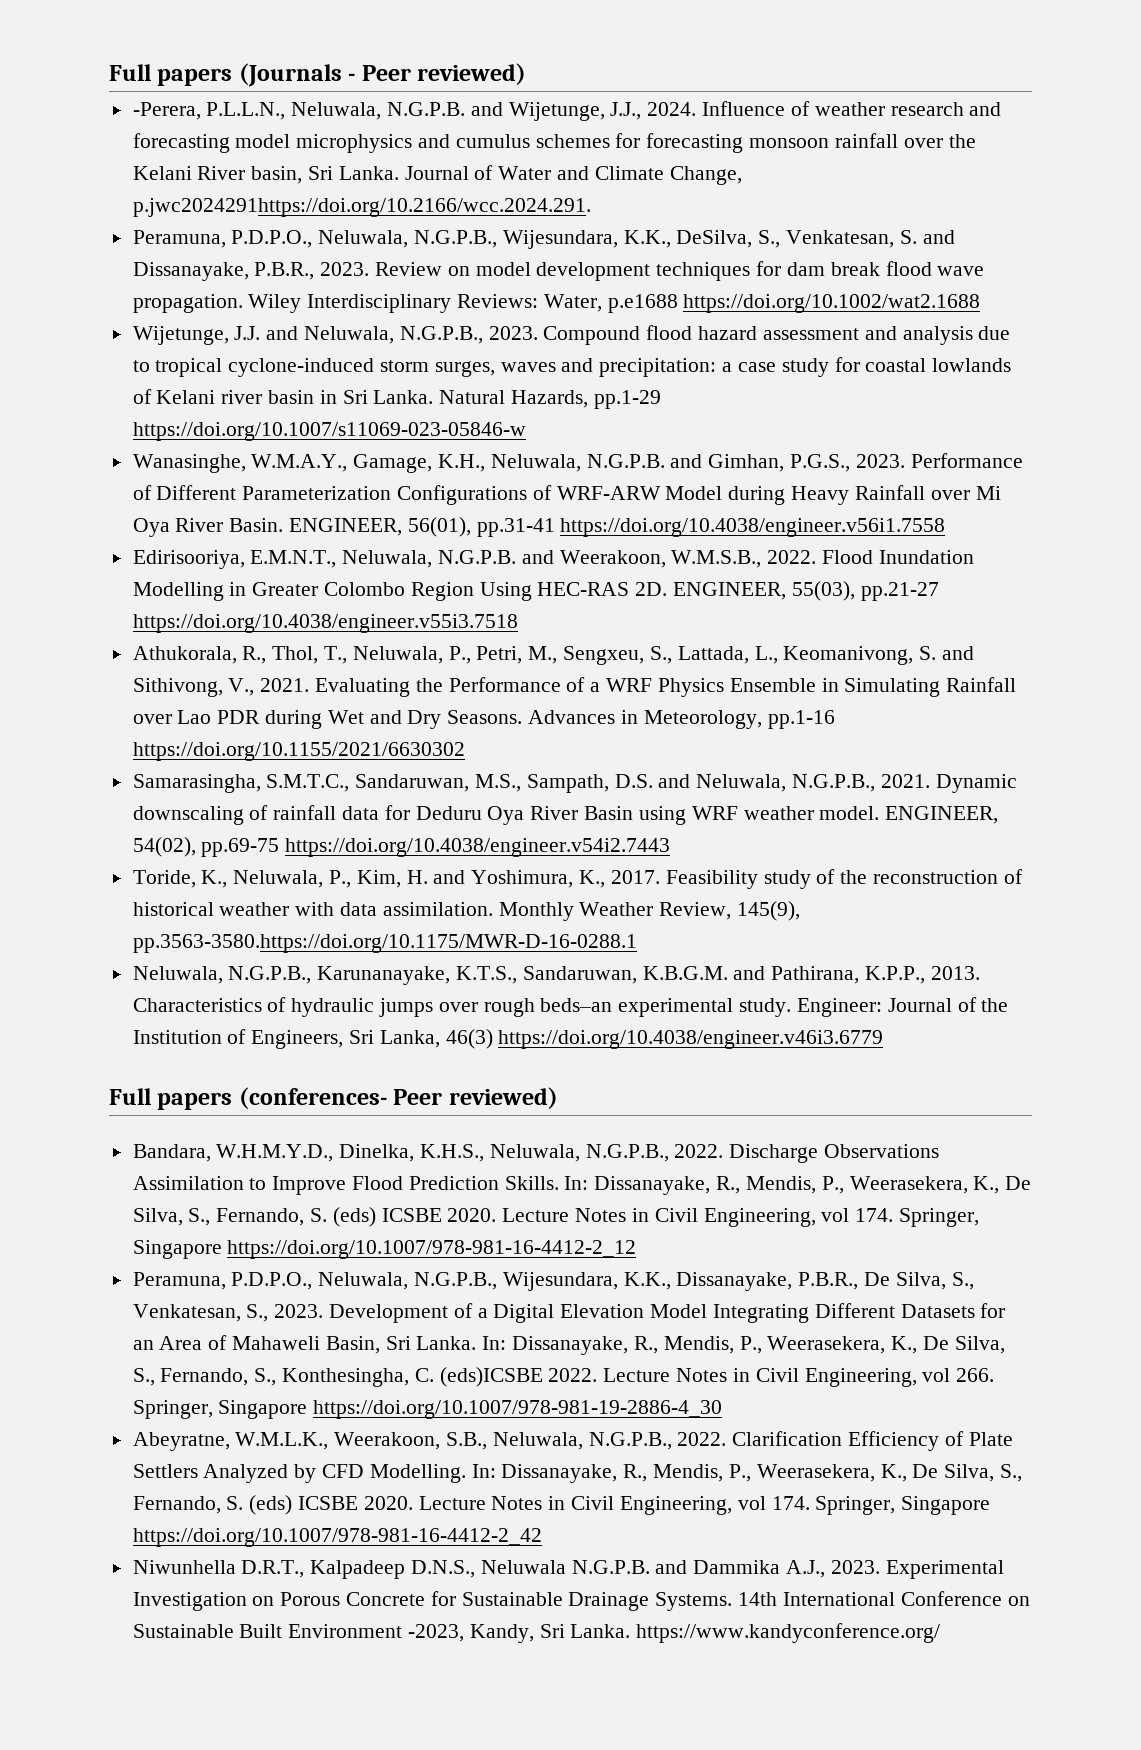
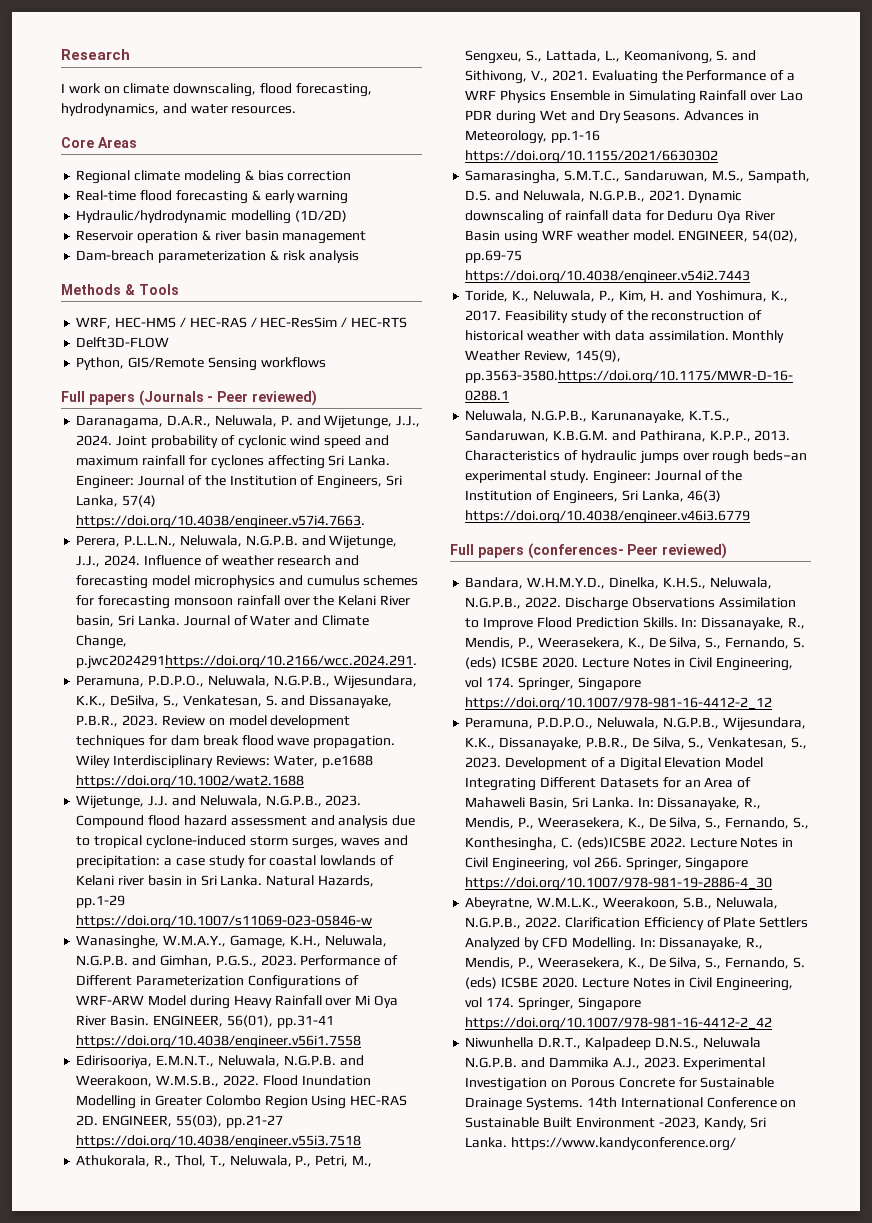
(109, 72) none -> [61,49,130,60] [61,83,372,97] [61,103,297,116] [61,137,137,148] [76,170,352,184] [76,190,349,204] [76,210,347,224] [76,230,367,244] [76,250,359,263] [61,284,179,295] [76,317,407,329] [76,337,170,348] [76,357,326,371] Research // I work on climate downscaling, flood forecasting, hydrodynamics, and water resources. // Core Areas // Regional climate modeling & bias correction // Real-time flood forecasting & early warning // Hydraulic/hydrodynamic modelling (1D/2D) // Reservoir operation & river basin management // Dam-breach parameterization & risk analysis // Methods & Tools // WRF, HEC-HMS / HEC-RAS / HEC-ResSim / HEC-RTS // Delft3D-FLOW // Python, GIS/Remote Sensing workflows //
[132,102,201,120] -Perera, -> [76,415,421,429] [76,435,389,448] [76,455,391,469] [76,475,402,489] [76,495,157,507] [76,515,366,529] [76,535,121,547] Daranagama, D.A.R., Neluwala, P. and Wijetunge, J.J., 2024. Joint probability of cyclonic wind speed and maximum rainfall for cyclones affecting Sri Lanka. Engineer: Journal of the Institution of Engineers, Sri Lanka, 57(4) https://doi.org/10.4038/engineer.v57i4.7663. // Perera,

